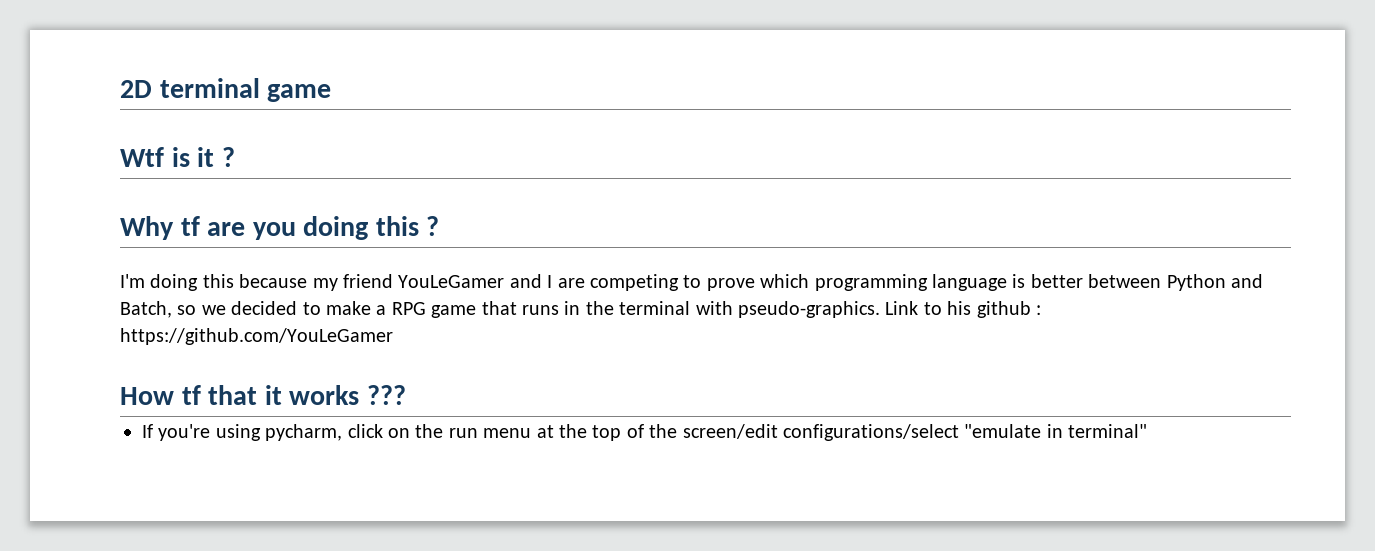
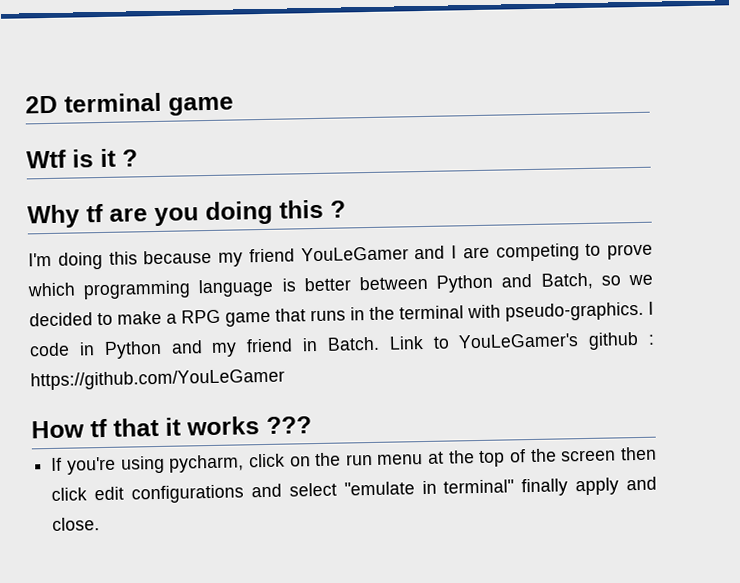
(880, 309) none -> [648,301,654,315] [29,336,380,359] I code in Python and my friend in Batch.
[947,301,972,315] his -> [458,333,580,349] YouLeGamer's
[682,424,1148,441] screen/edit configurations/select "emulate in terminal" -> [561,446,657,462] [51,476,657,504] [52,517,101,531] screen then click edit configurations and select "emulate in terminal" finally apply and close.

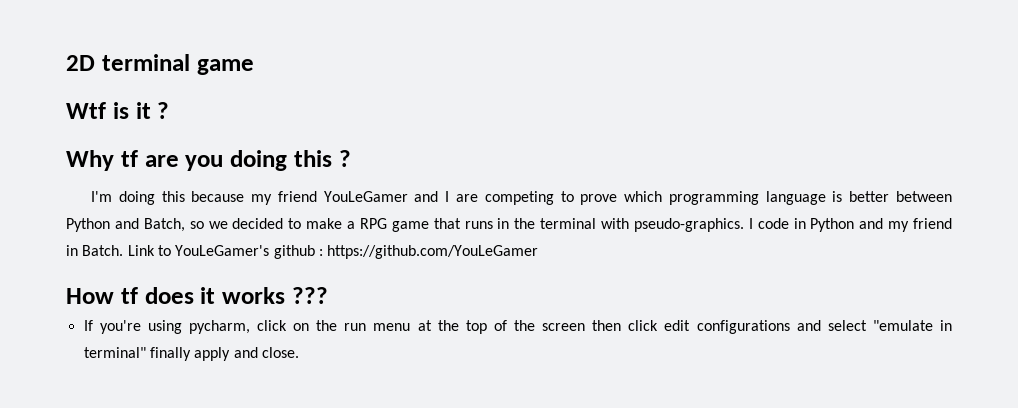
[113,417,159,437] that -> [144,287,194,304] does

